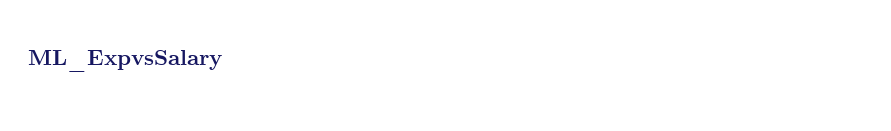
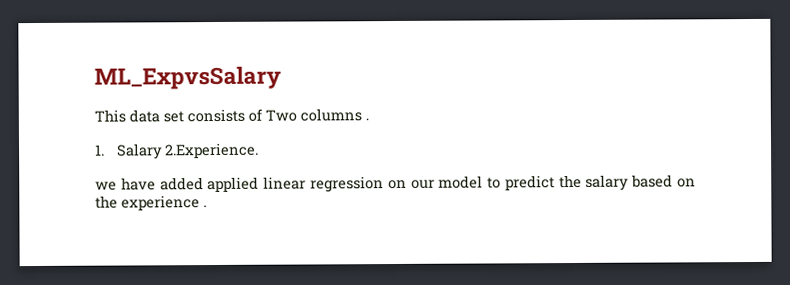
(222, 61) none -> [94,108,369,123] [95,142,260,160] [95,174,696,193] [95,195,207,211] // This data set consists of Two columns . // 1. Salary 2.Experience. // we have added applied linear regression on our model to predict the salary based on the experience .

